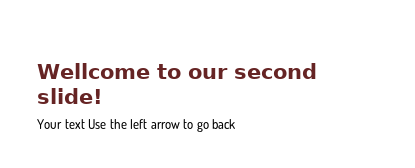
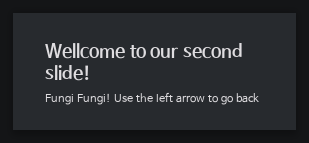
[37,119,85,129] Your text -> [45,93,111,105] Fungi Fungi!

